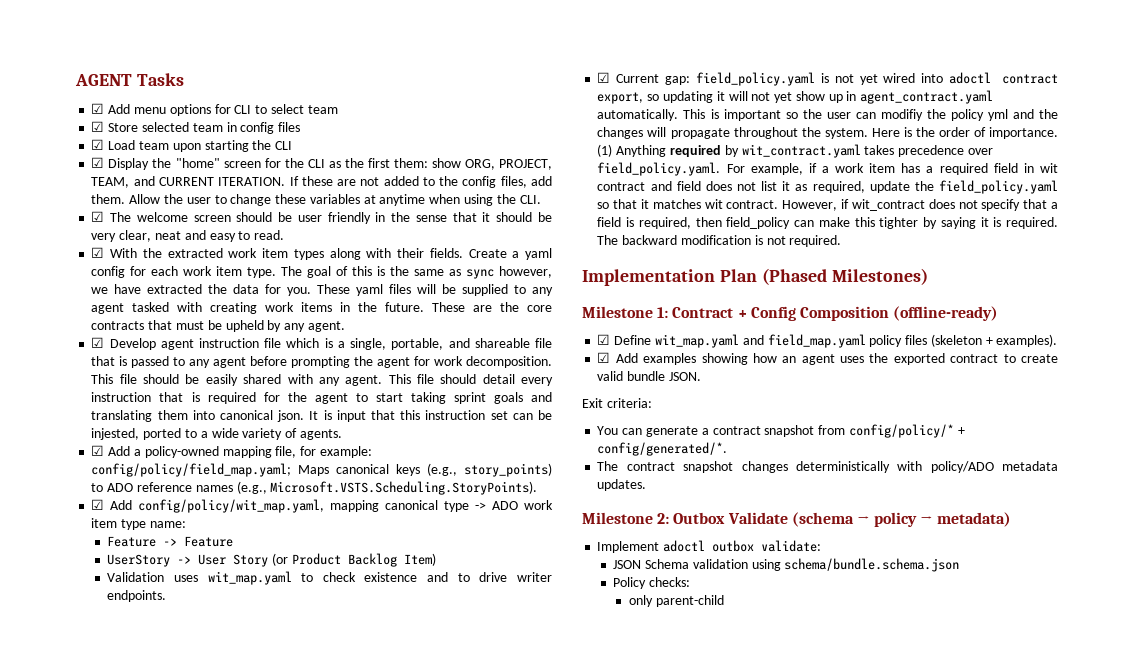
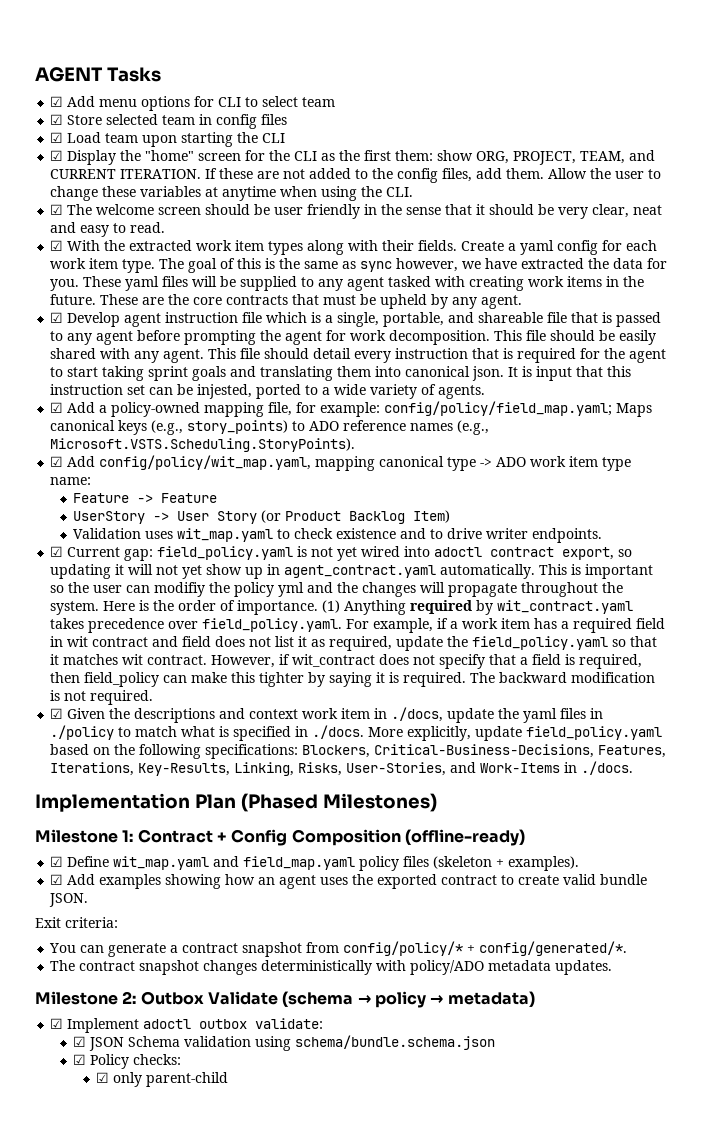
(842, 241) none -> [50,707,604,723] [50,725,663,741] [50,744,667,759] [50,761,634,776] // ☑ Given the descriptions and context work item in ./docs, update the yaml files in ./policy to match what is specified in ./docs. More explicitly, update field_policy.yaml based on the following specifications: Blockers, Critical-Business-Decisions, Features, Iterations, Key-Results, Linking, Risks, User-Stories, and Work-Items in ./docs.
(1012, 519) none -> [50,1018,64,1029] ☑
(822, 546) none -> [73,1036,87,1047] ☑
(960, 565) none -> [73,1054,87,1065] ☑
(690, 582) none -> [96,1072,110,1083] ☑

